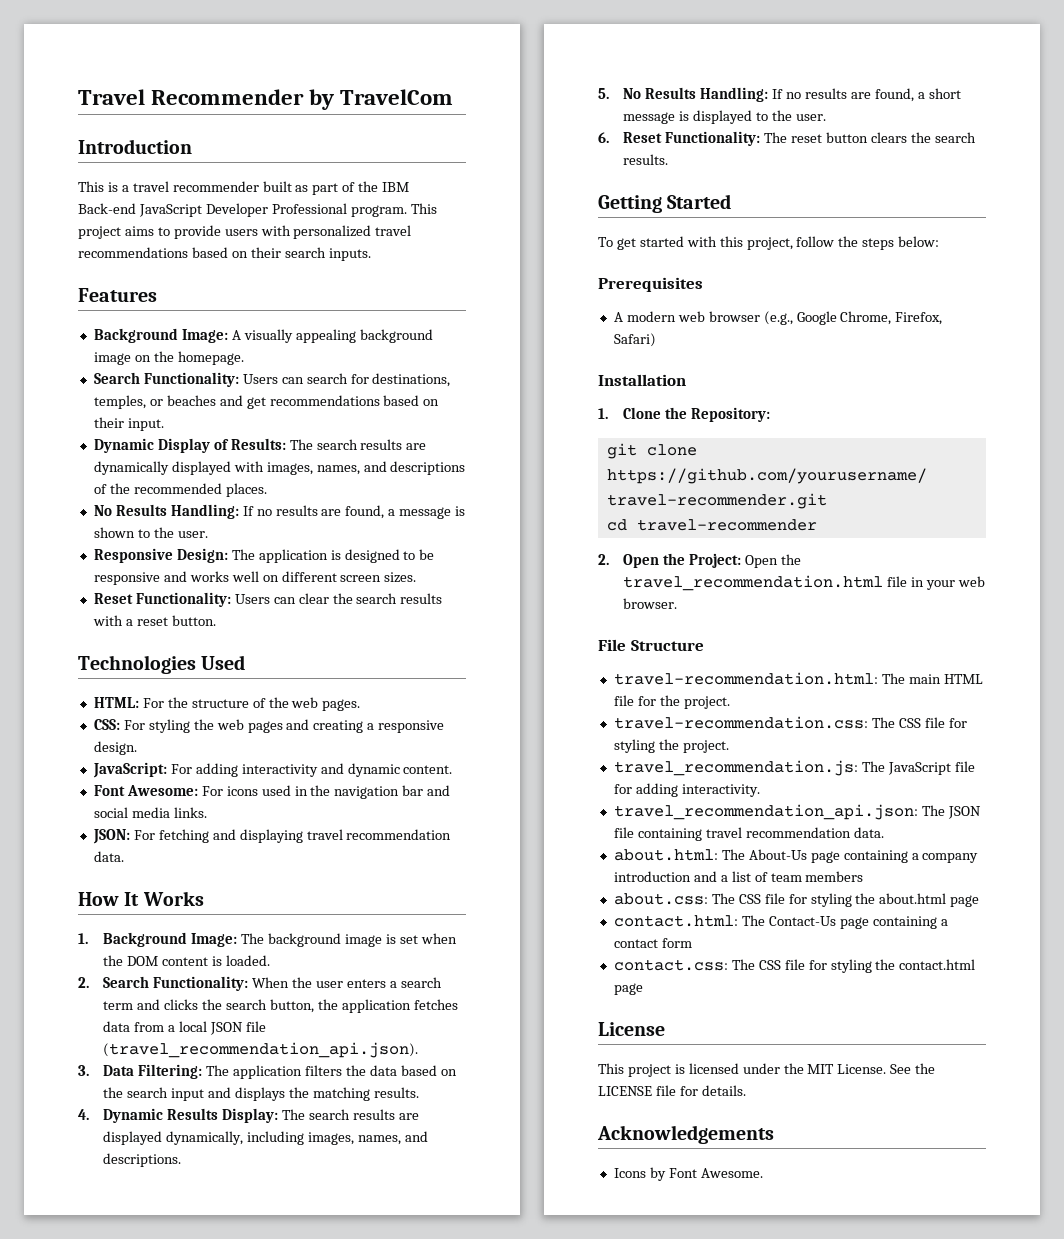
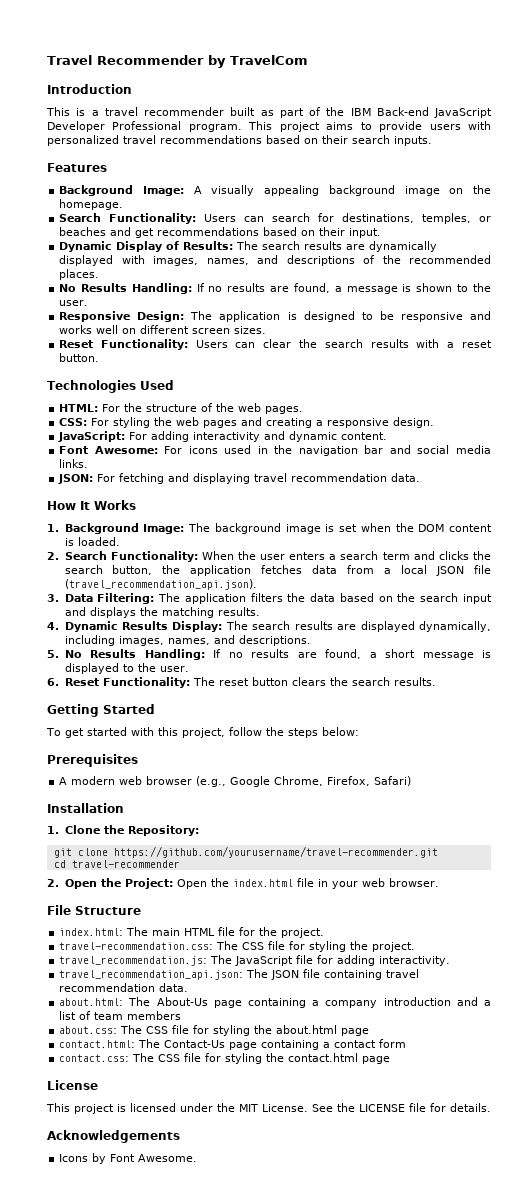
[623,575,884,591] travel_recommendation.html -> [232,879,293,887] index.html
[613,672,878,685] travel-recommendation.html: -> [59,928,124,936] index.html:

